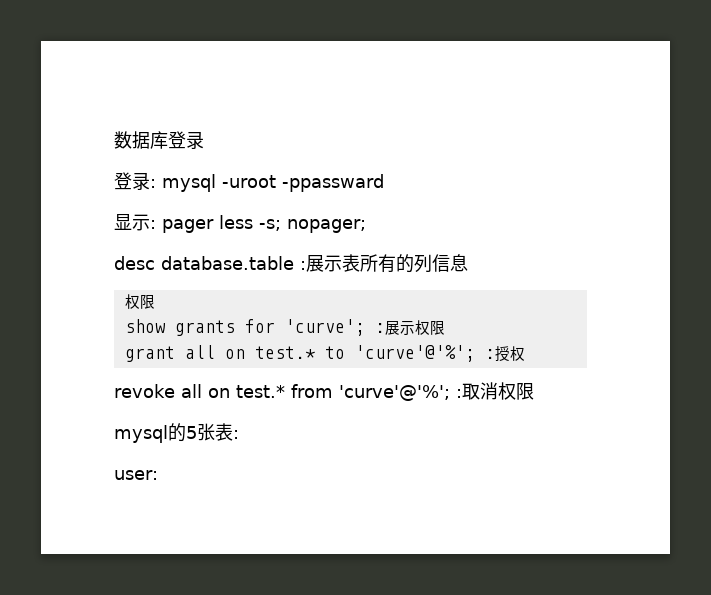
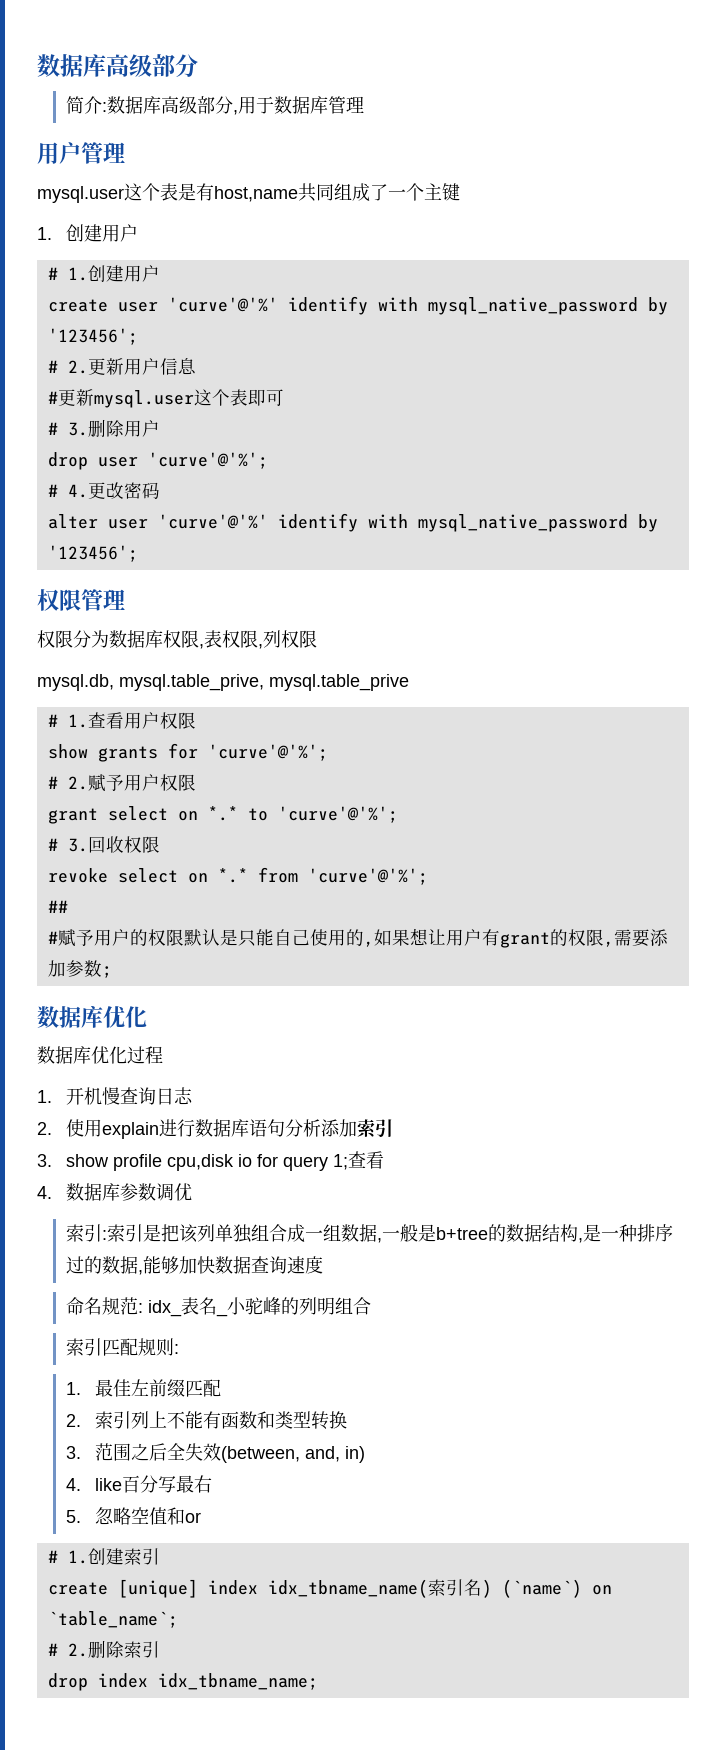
[114,131,204,149] [114,172,384,192] [114,214,366,233] [114,254,468,273] 数据库登录 // 登录: mysql -uroot -ppassward // 显示: pager less -s; nopager; // desc database.table :展示表所有的列信息 // -> [37,54,198,78] [65,96,364,115] [37,142,125,164] [37,183,460,203] [37,224,138,242] [47,265,160,282] [47,296,668,315] [47,328,138,345] [47,358,196,375] [47,389,284,408] [47,419,160,437] [47,452,268,470] [47,482,160,499] [47,513,658,532] [47,545,138,562] [37,589,125,611] [37,630,317,649] [37,674,409,691] [47,712,160,729] 数据库高级部分 // 简介:数据库高级部分,用于数据库管理 // 用户管理 // mysql.user这个表是有host,name共同组成了一个主键 // 1.创建用户 // # 1.创建用户 // create user 'curve'@'%' identify with mysql_native_password by '123456'; // # 2.更新用户信息 // #更新mysql.user这个表即可 // # 3.删除用户 // drop user 'curve'@'%'; // # 4.更改密码 // alter user 'curve'@'%' identify with mysql_native_password by '123456'; // 权限管理 // 权限分为数据库权限,表权限,列权限 // mysql.db, mysql.table_prive, mysql.table_prive // # 1.查看用户
[284,319,415,336] 'curve'; :展示 -> [207,744,328,761] [47,774,160,792] 'curve'@'%'; // # 2.赋予用户
[184,345,315,359] all on test.* -> [107,806,238,821] select on *.*
[484,346,525,362] [114,382,534,401] [114,423,239,443] [114,470,158,480] :授权 // revoke all on test.* from 'curve'@'%'; :取消权限 // mysql的5张表: // user: -> [47,836,160,853] [47,867,428,885] [47,900,68,913] [47,928,668,948] [47,960,112,978] [37,1005,147,1028] [37,1046,163,1064] [37,1087,193,1105] [37,1119,393,1139] [37,1151,384,1171] [37,1183,192,1201] [65,1224,673,1243] [65,1256,323,1275] [65,1297,371,1317] [65,1338,179,1356] [65,1379,221,1397] [65,1411,347,1430] [65,1443,365,1463] [65,1475,212,1493] [65,1507,201,1525] [47,1548,160,1565] [47,1579,612,1598] [47,1611,178,1628] [47,1640,160,1658] [47,1673,318,1691] // # 3.回收权限 // revoke select on *.* from 'curve'@'%'; // ## // #赋予用户的权限默认是只能自己使用的,如果想让用户有grant的权限,需要添加参数; // 数据库优化 // 数据库优化过程 // 1.开机慢查询日志 // 2.使用explain进行数据库语句分析添加索引 // 3. show profile cpu,disk io for query 1;查看 // 4.数据库参数调优 // 索引:索引是把该列单独组合成一组数据,一般是b+tree的数据结构,是一种排序过的数据,能够加快数据查询速度 // 命名规范: idx_表名_小驼峰的列明组合 // 索引匹配规则: // 1.最佳左前缀匹配 // 2.索引列上不能有函数和类型转换 // 3.范围之后全失效(between, and, in) // 4. like百分写最右 // 5.忽略空值和or // # 1.创建索引 // create [unique] index idx_tbname_name(索引名) (`name`) on `table_name`; // # 2.删除索引 // drop index idx_tbname_name;

